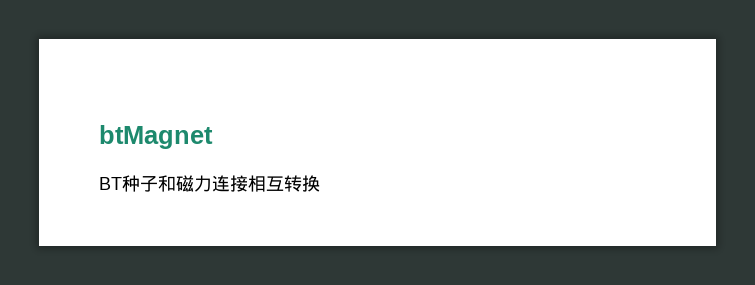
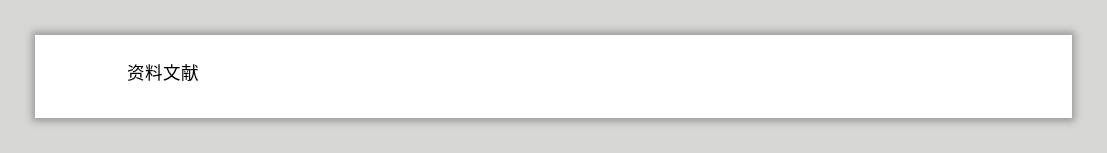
[99,125,213,149] [99,175,320,192] btMagnet // BT种子和磁力连接相互转换 -> [127,64,199,82] 资料文献

